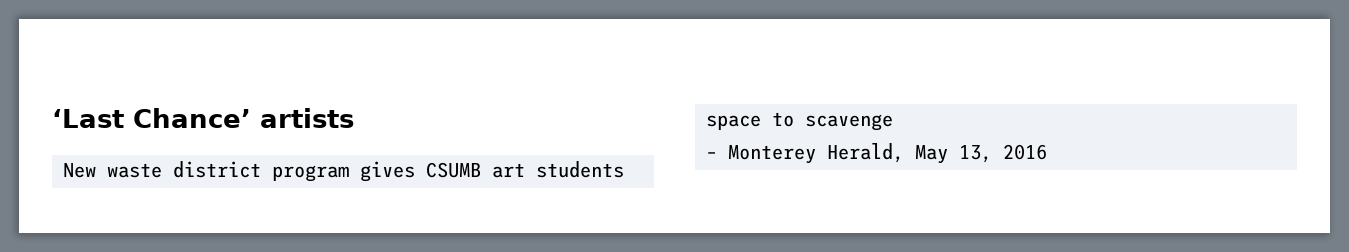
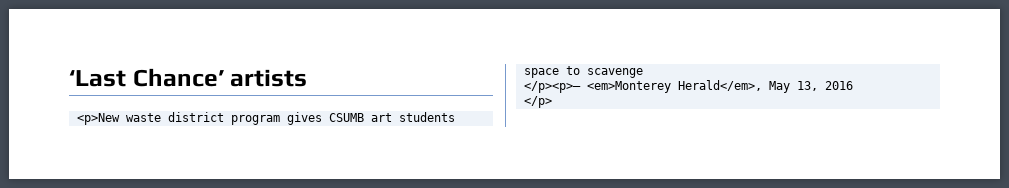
[63,163,97,178] New -> [76,113,120,125] <p>New
[706,143,905,164] – Monterey Herald, -> [523,80,762,93] </p><p>– <em>Monterey Herald</em>,
(1048, 152) none -> [523,96,552,108] // </p>

